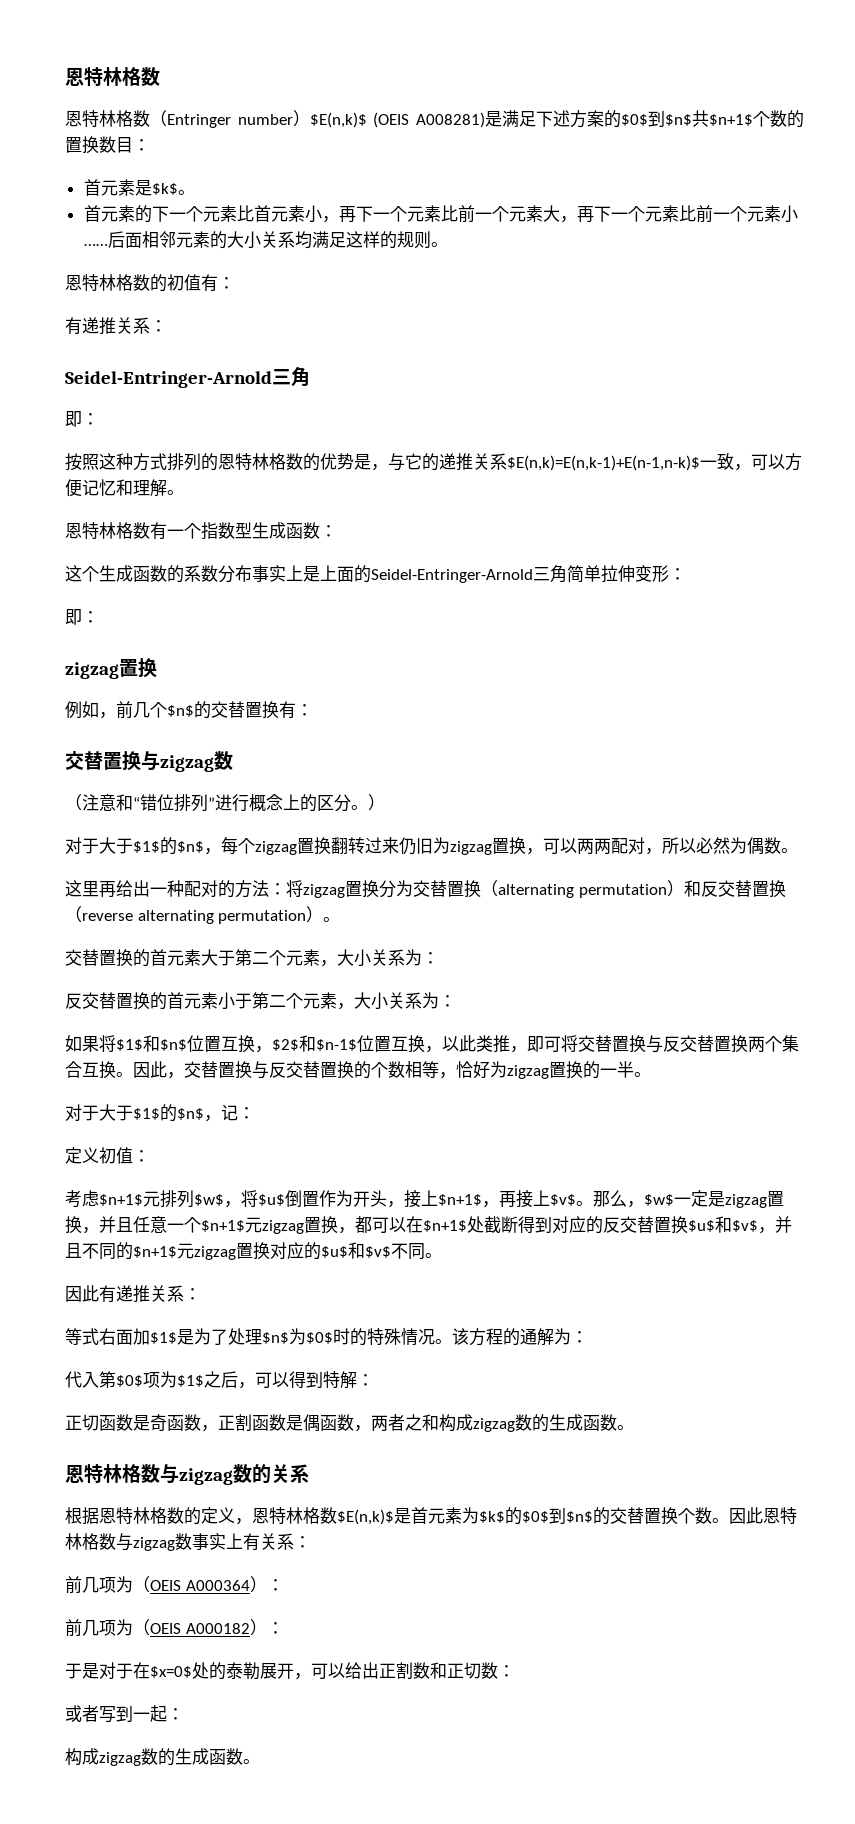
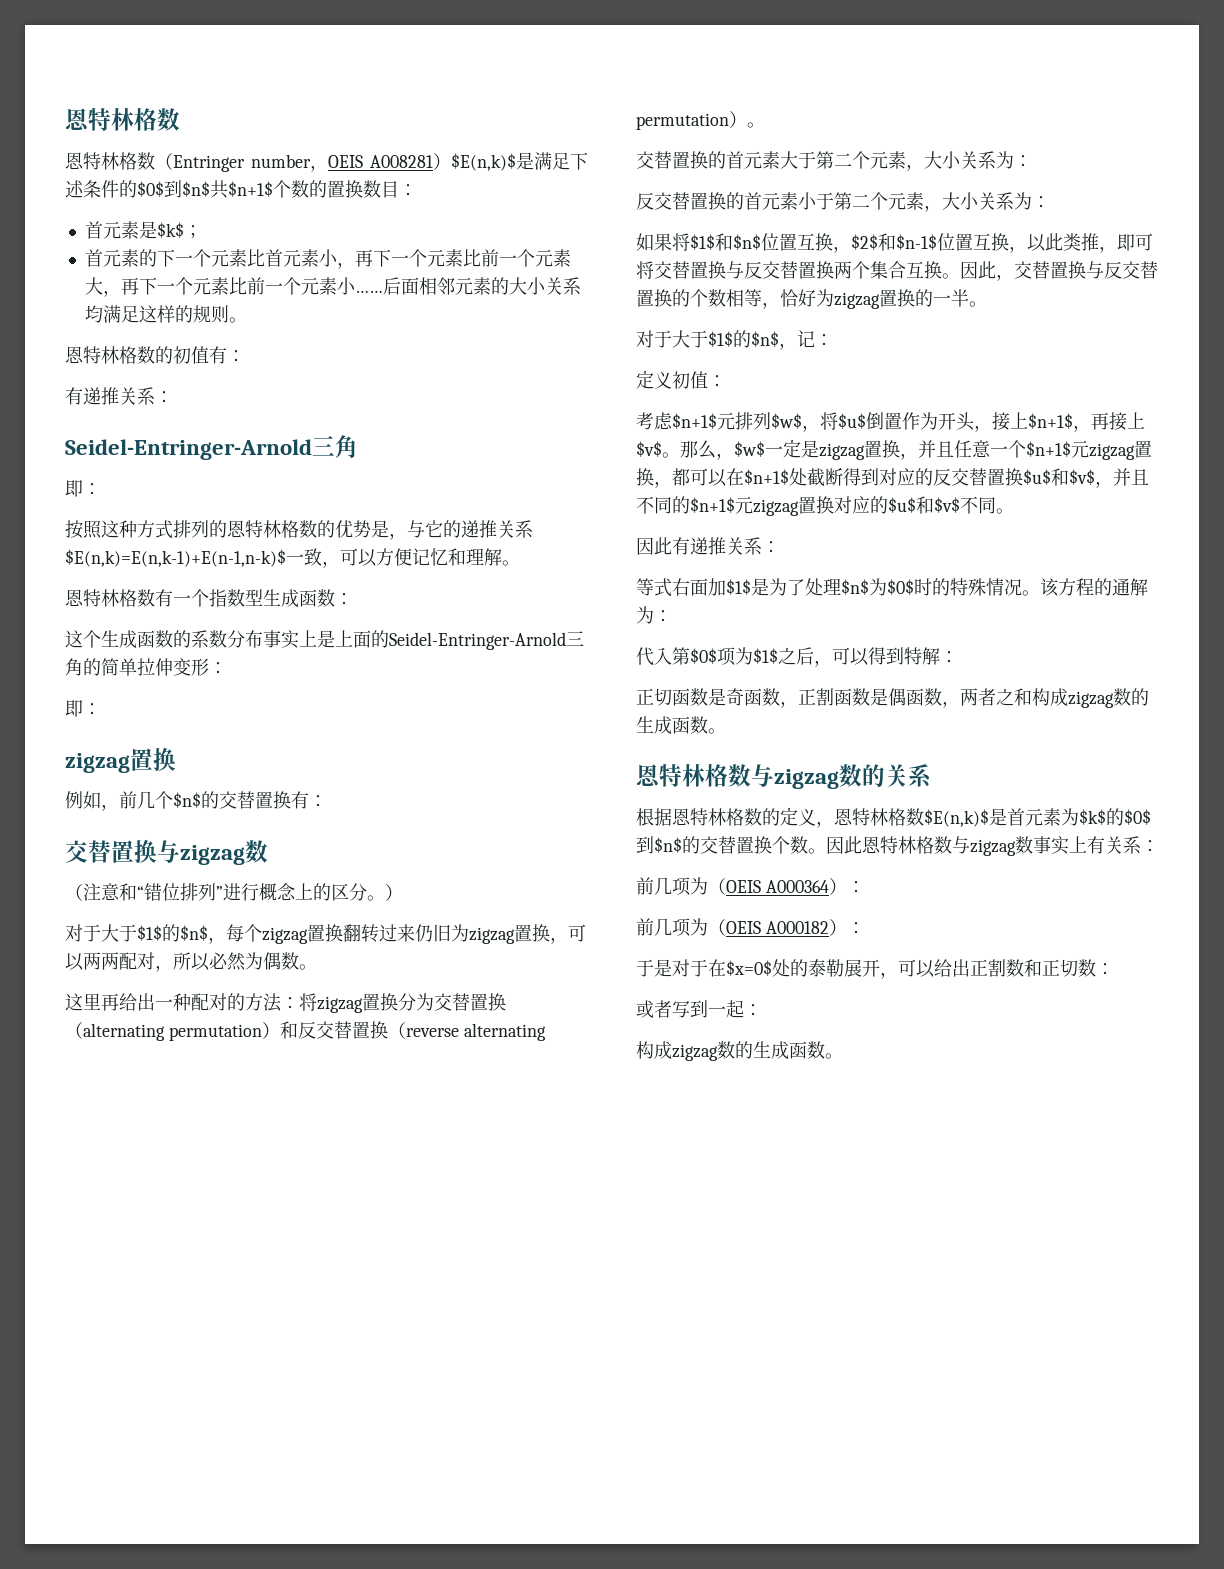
[292,110,486,128] ）$E(n,k)$ (OEIS A008281) -> [310,153,516,172] ，OEIS A008281）$E(n,k)$
[570,110,604,128] 方案 -> [83,180,119,198] 条件
[177,190,195,195] 。 -> [183,225,202,239] ；
(567, 574) none -> [83,658,101,676] 的

